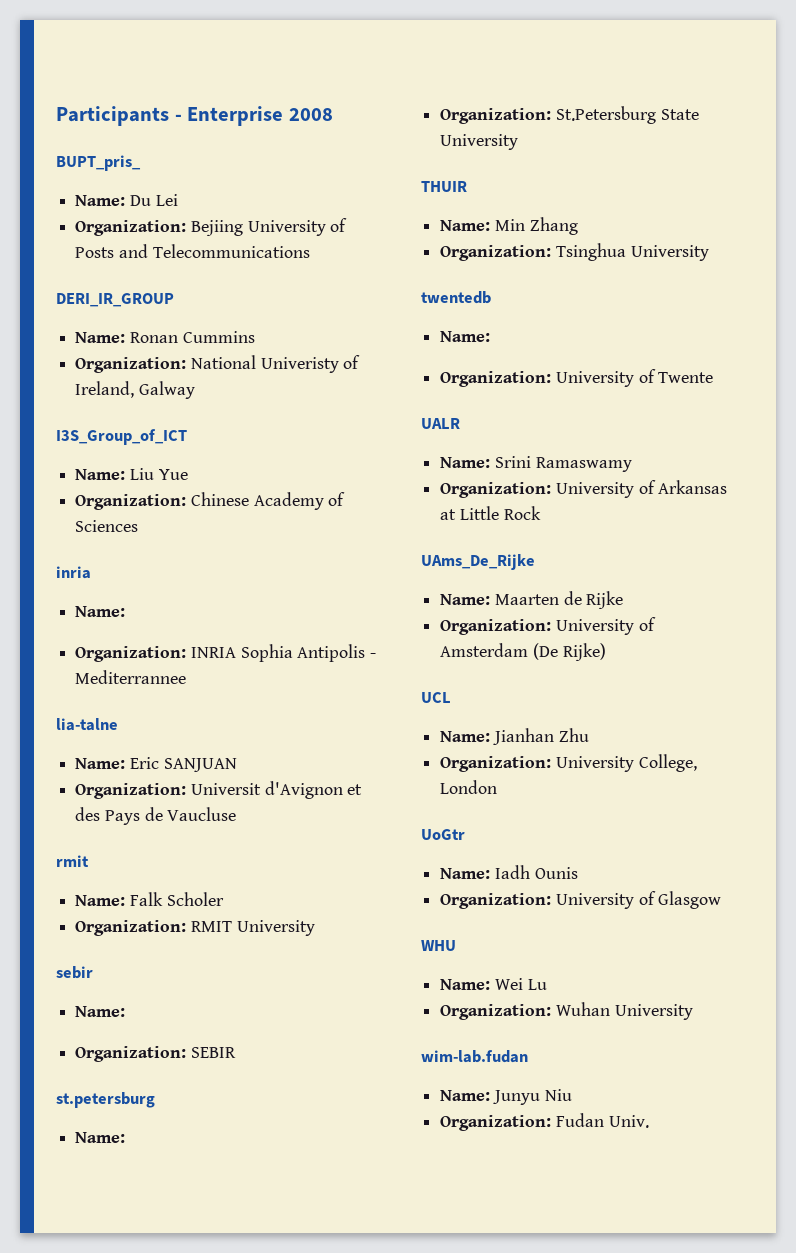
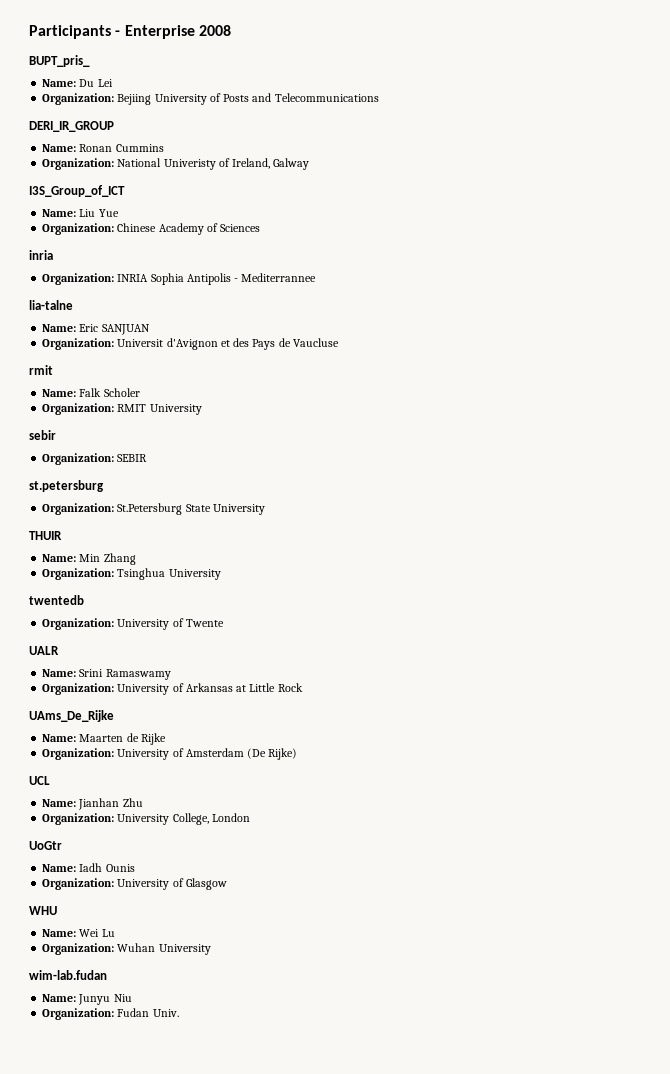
[75,606,126,617] // Name: -> (53, 255) none
[75,1006,126,1017] // Name: -> (56, 435) none
[75,1132,126,1143] // Name: -> (104, 486) none
[440,331,491,342] // Name: -> (84, 600) none

